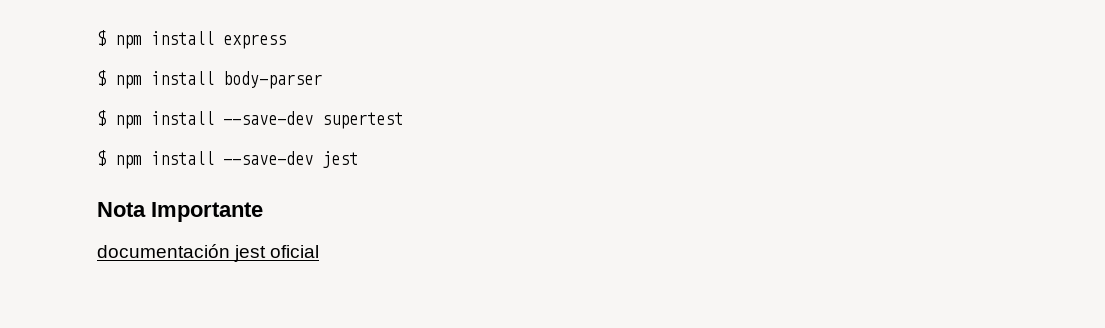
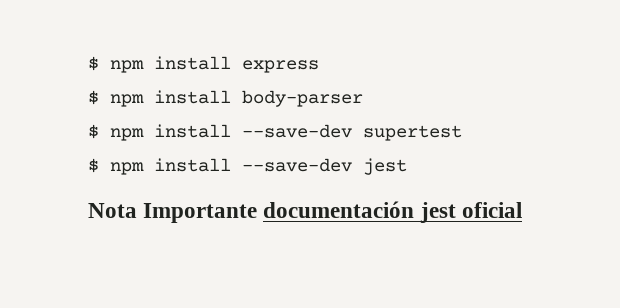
(263, 212) // -> (258, 213) none

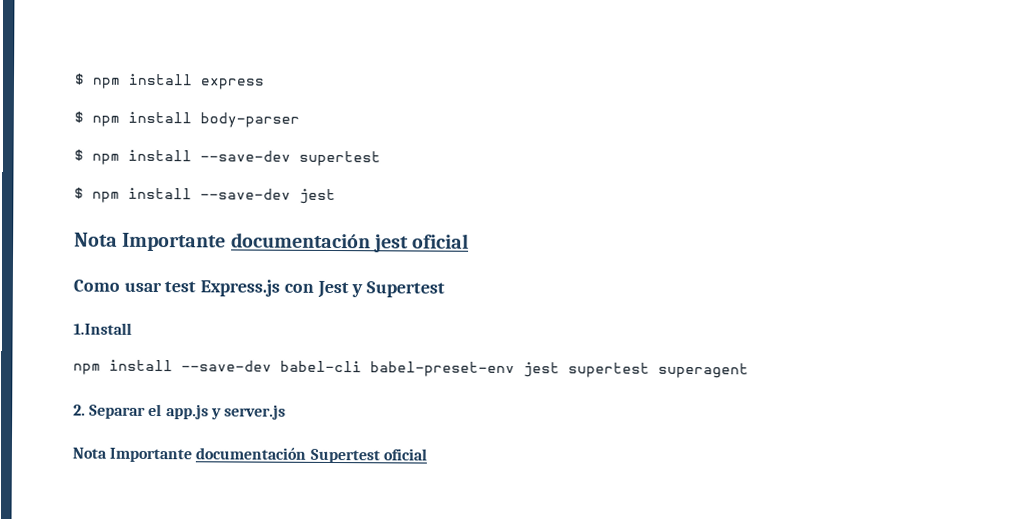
(522, 210) none -> [73,279,446,299] [73,322,132,335] [73,359,749,379] [73,403,286,420] [72,447,427,464] // Como usar test Express.js con Jest y Supertest // 1.Install // npm install --save-dev babel-cli babel-preset-env jest supertest superagent // 2. Separar el app.js y server.js // Nota Importante documentación Supertest oficial

